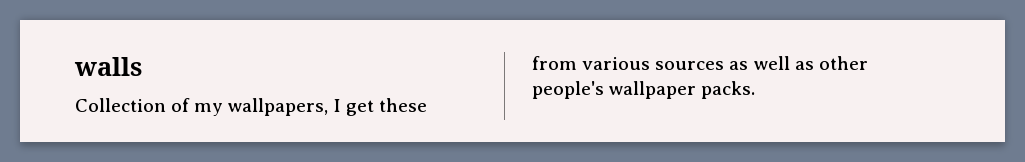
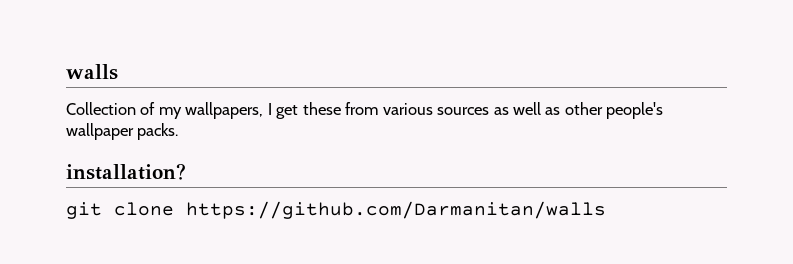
(756, 90) none -> [66,163,186,180] [66,201,606,219] // installation? // git clone https://github.com/Darmanitan/walls

